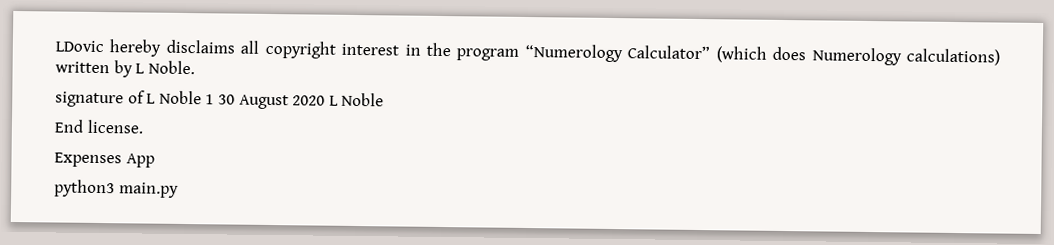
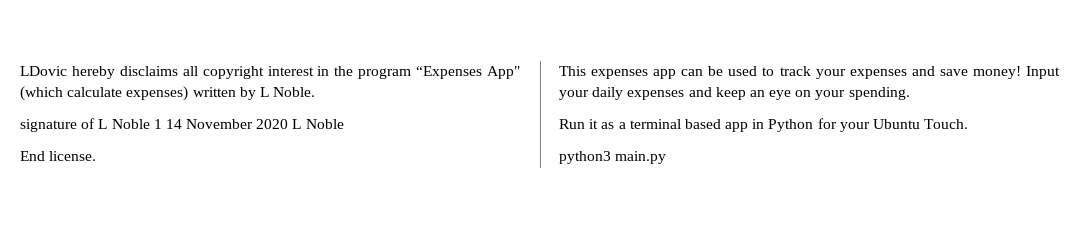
[524,43,1001,66] “Numerology Calculator” (which does Numerology calculations) -> [416,66,520,79] [20,86,189,101] “Expenses App" (which calculate expenses)
[217,94,289,110] 30 August -> [165,119,254,129] 14 November
[54,152,155,168] Expenses App -> [559,66,1060,79] [559,87,910,100] [559,118,969,132] This expenses app can be used to track your expenses and save money! Input your daily expenses and keep an eye on your spending. // Run it as a terminal based app in Python for your Ubuntu Touch.

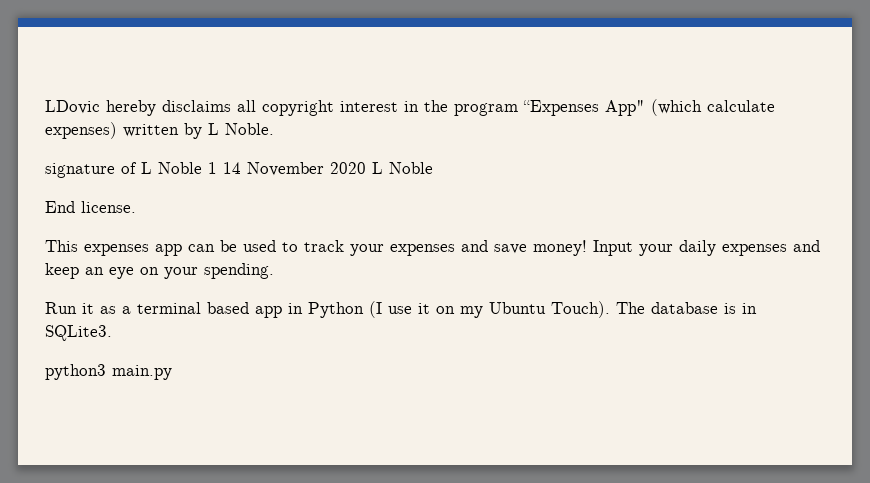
[817,118,969,132] for your Ubuntu Touch. -> [369,301,757,318] [45,325,112,341] (I use it on my Ubuntu Touch). The database is in SQLite3.

